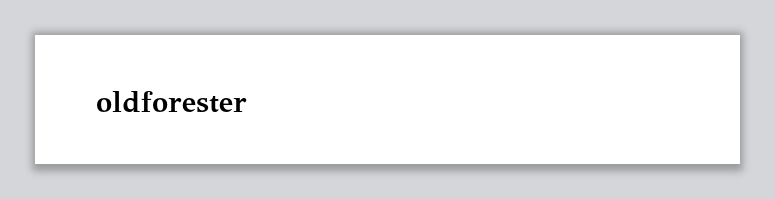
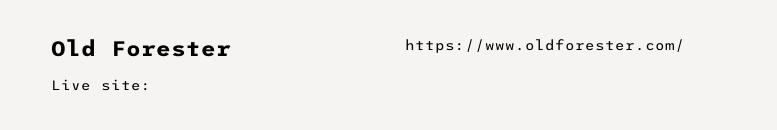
[96,91,247,113] oldforester -> [51,39,231,57] [51,79,151,91] [405,39,685,53] Old Forester // Live site: https://www.oldforester.com/

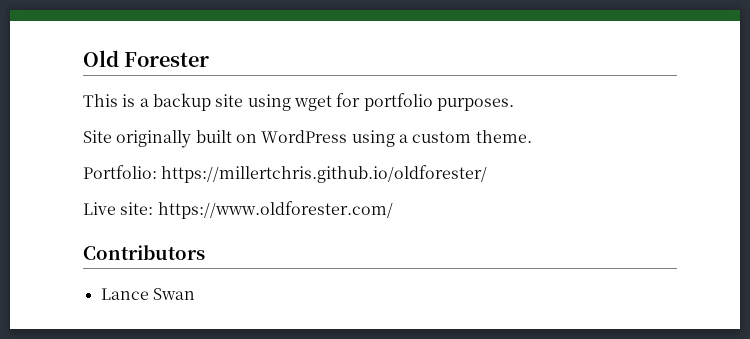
(231, 49) none -> [83,93,514,111] [83,130,532,148] [83,165,488,183] // This is a backup site using wget for portfolio purposes. // Site originally built on WordPress using a custom theme. // Portfolio: https://millertchris.github.io/oldforester/
(685, 46) none -> [83,245,205,260] [100,288,195,300] // Contributors // Lance Swan

